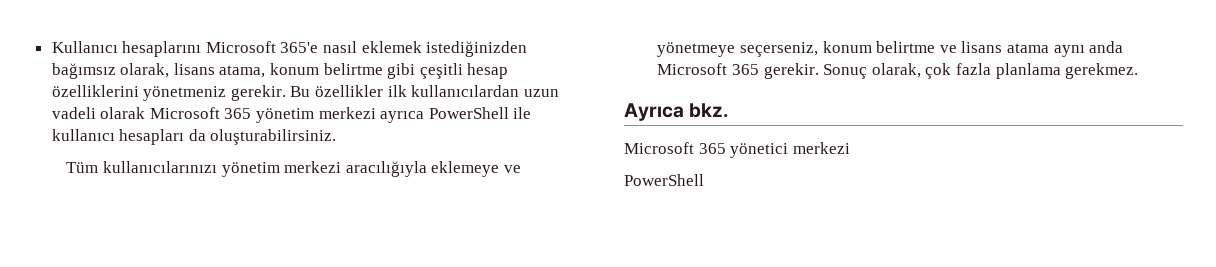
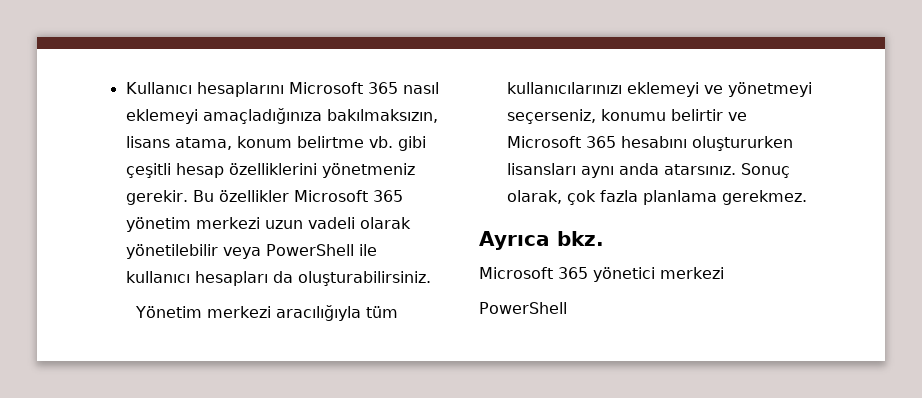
[280,41,528,57] [51,63,170,79] 365'e nasıl eklemek istediğinizden bağımsız olarak, -> [367,82,439,94] [125,108,438,124] 365 nasıl eklemeyi amaçladığınıza bakılmaksızın,
(383, 69) none -> [368,136,393,148] vb.
[387,85,559,97] [51,107,425,123] ilk kullanıcılardan uzun vadeli olarak Microsoft 365 yönetim merkezi ayrıca -> [293,190,403,202] [125,217,411,232] [125,244,261,259] Microsoft 365 yönetim merkezi uzun vadeli olarak yönetilebilir veya
[66,161,521,177] [657,41,1124,57] [657,63,819,79] Tüm kullanıcılarınızı yönetim merkezi aracılığıyla eklemeye ve yönetmeye seçerseniz, konum belirtme ve lisans atama aynı anda Microsoft 365 gerekir. -> [134,305,398,321] [506,82,812,97] [506,109,747,124] [506,136,793,151] [506,163,736,178] Yönetim merkezi aracılığıyla tüm kullanıcılarınızı eklemeyi ve yönetmeyi seçerseniz, konumu belirtir ve Microsoft 365 hesabını oluştururken lisansları aynı anda atarsınız.

